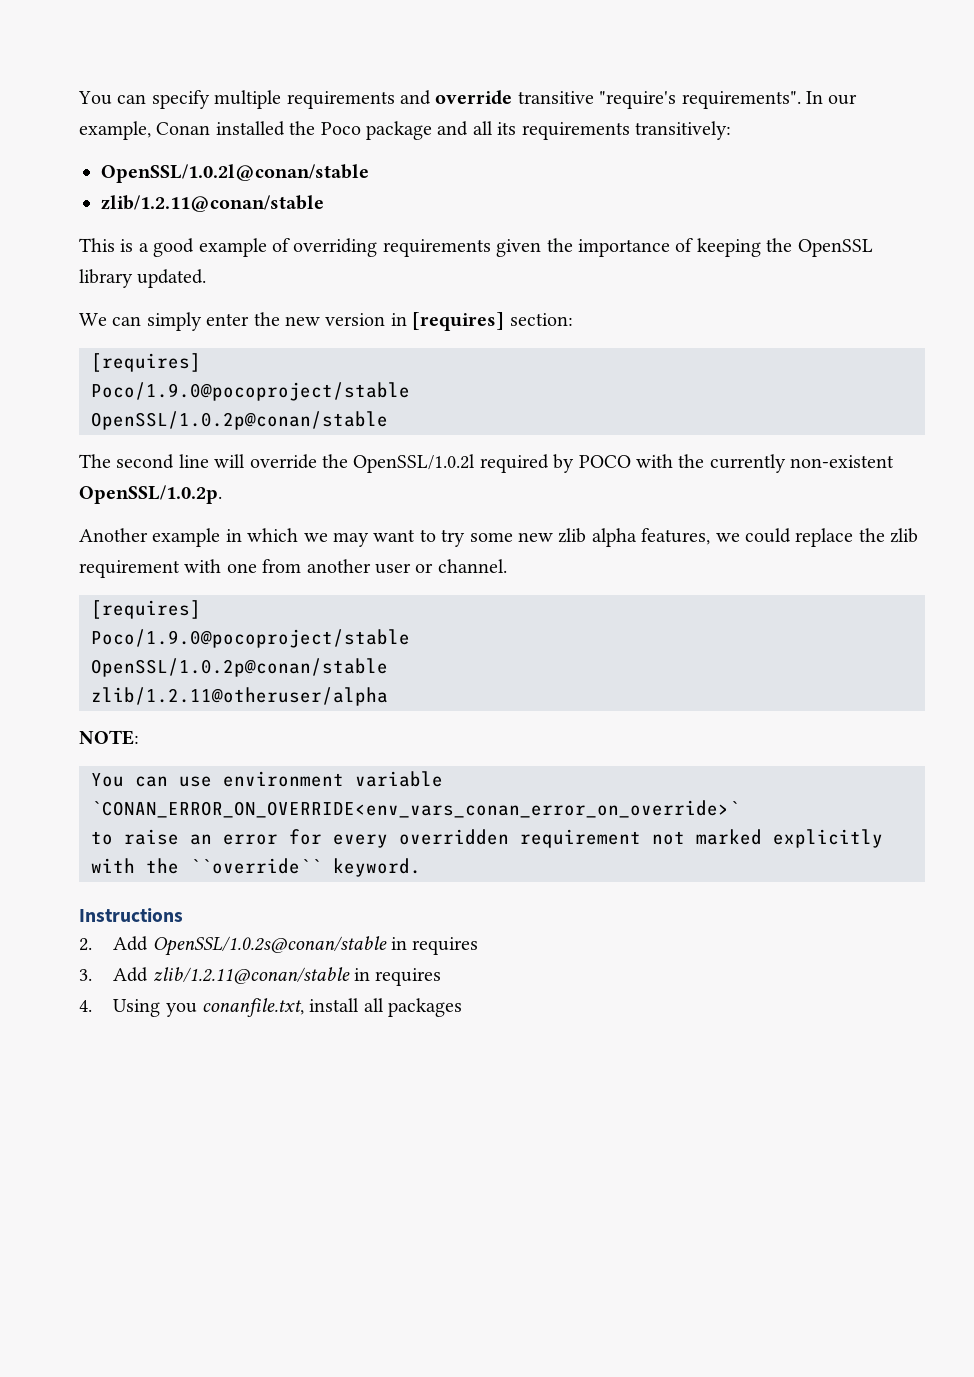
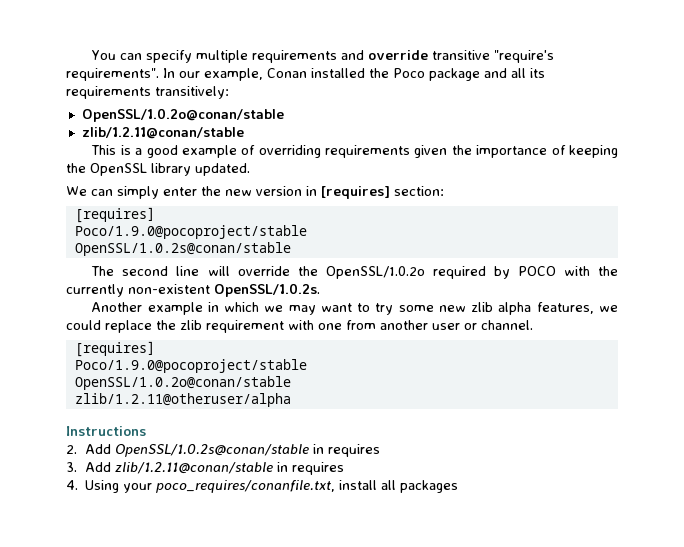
[101,164,369,183] OpenSSL/1.0.2l@conan/stable -> [81,108,284,122] OpenSSL/1.0.2o@conan/stable
[91,411,388,430] OpenSSL/1.0.2p@conan/stable -> [74,242,291,256] OpenSSL/1.0.2s@conan/stable
[353,454,476,473] OpenSSL/1.0.2l -> [325,266,425,279] OpenSSL/1.0.2o
[79,485,222,504] OpenSSL/1.0.2p. -> [214,283,320,297] OpenSSL/1.0.2s.
[91,658,388,677] OpenSSL/1.0.2p@conan/stable -> [74,376,291,390] OpenSSL/1.0.2o@conan/stable
[79,730,139,745] [91,771,443,787] [91,800,740,818] [91,829,883,848] [91,858,421,877] // NOTE: // You can use environment variable `CONAN_ERROR_ON_OVERRIDE<env_vars_conan_error_on_override>` // to raise an error for every overridden requirement not marked explicitly with the ``override`` keyword. -> (291, 400) none
[165,998,304,1017] you conanfile.txt, -> [123,480,336,493] your poco_requires/conanfile.txt,

